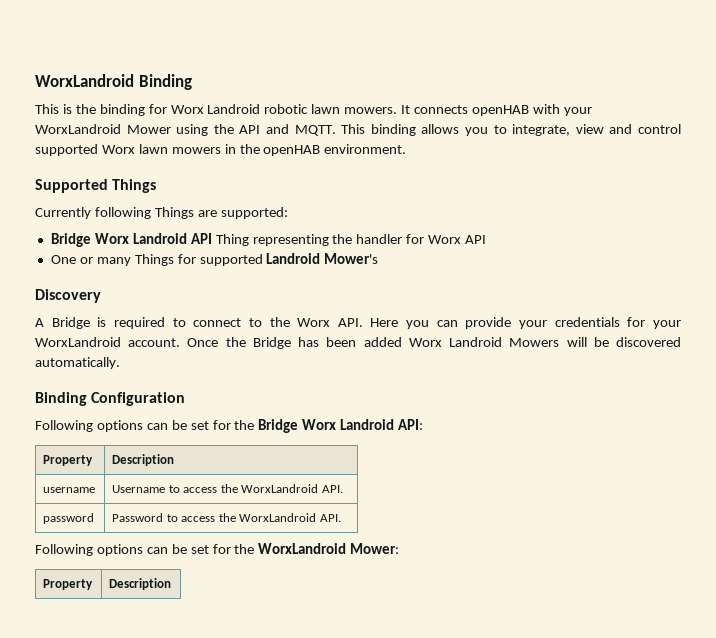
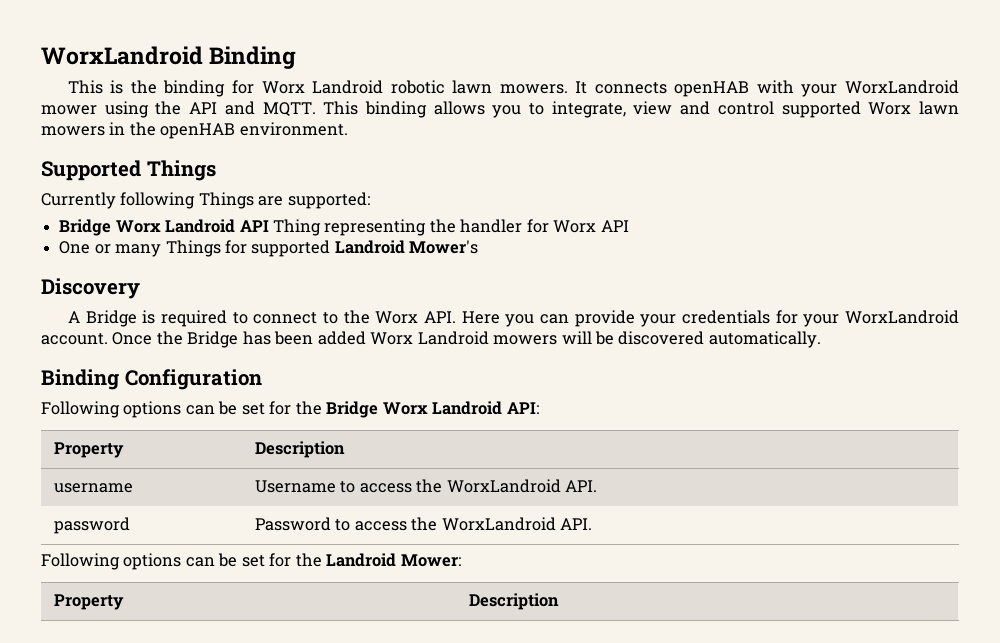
[126,125,171,134] Mower -> [41,105,97,115] mower
[509,338,560,347] Mowers -> [493,335,558,345] mowers
[258,543,347,554] WorxLandroid -> [326,553,397,567] Landroid

